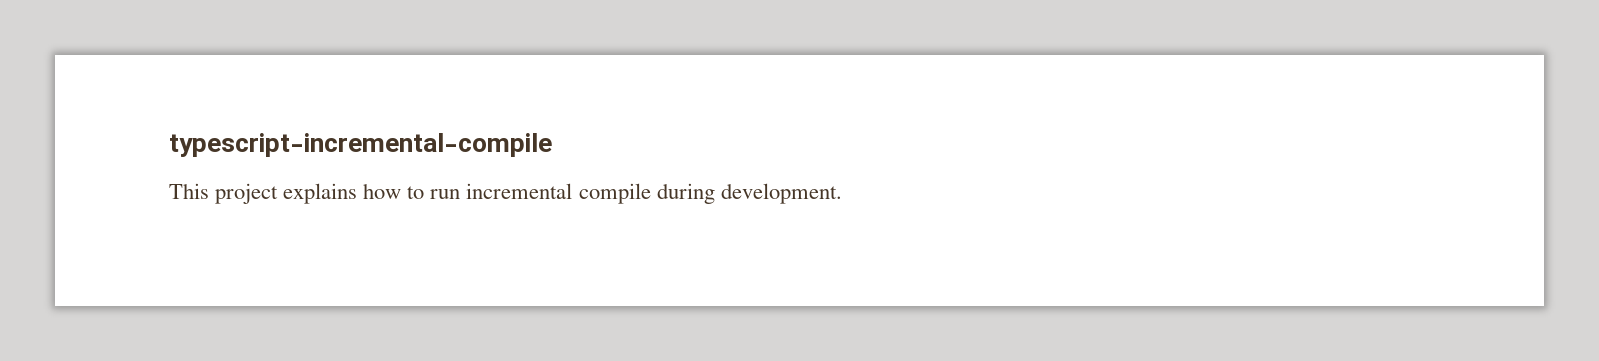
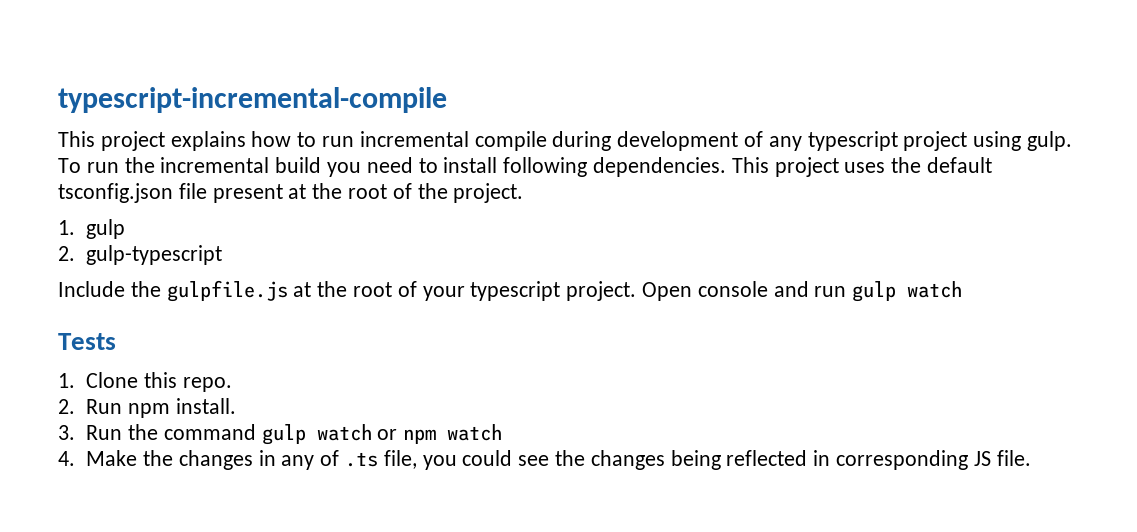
[720,183,842,204] development. -> [617,131,1073,151] [58,157,993,177] [58,183,524,203] [58,219,126,239] [58,245,223,265] [58,280,963,302] [58,333,116,350] [58,372,232,392] [58,398,236,418] [58,424,503,445] [58,450,1031,470] development of any typescript project using gulp. To run the incremental build you need to install following dependencies. This project uses the default tsconfig.json file present at the root of the project. // 1. gulp // 2. gulp-typescript // Include the gulpfile.js at the root of your typescript project. Open console and run gulp watch // Tests // 1. Clone this repo. // 2. Run npm install. // 3. Run the command gulp watch or npm watch // 4. Make the changes in any of .ts file, you could see the changes being reflected in corresponding JS file.

